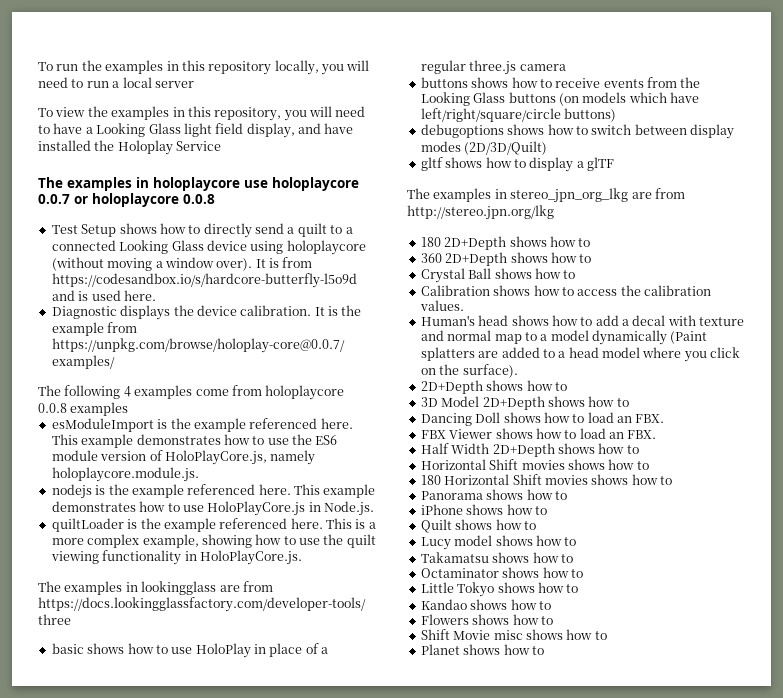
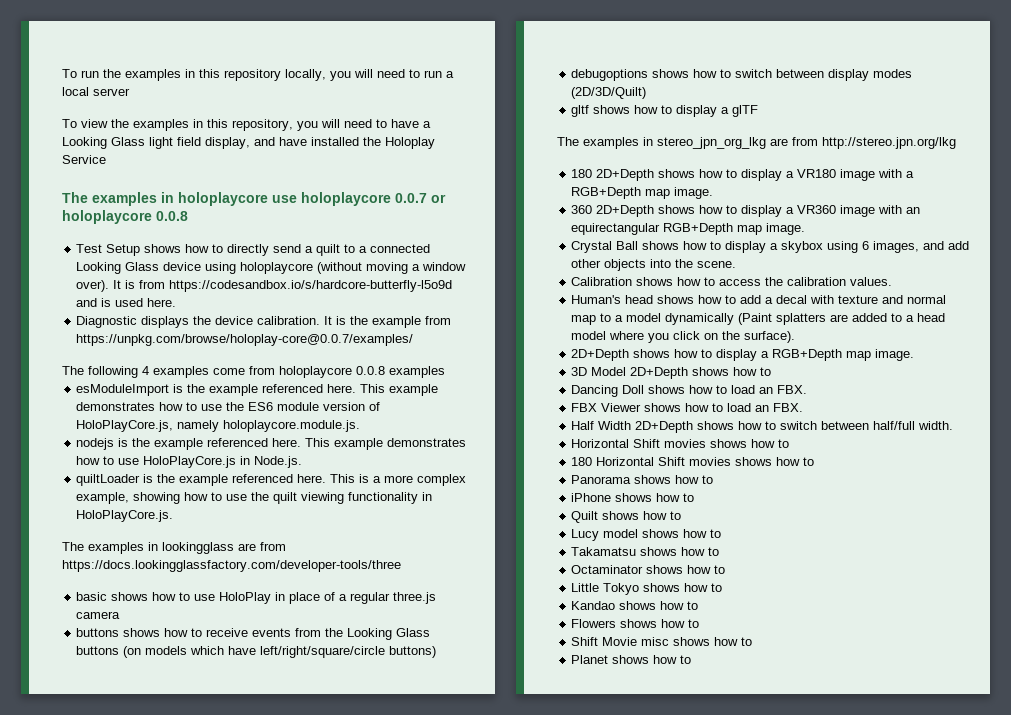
(591, 242) none -> [741,169,915,181] [571,187,714,199] display a VR180 image with a RGB+Depth map image.
(592, 258) none -> [741,205,921,217] [571,223,806,235] display a VR360 image with an equirectangular RGB+Depth map image.
(576, 274) none -> [725,241,970,253] [571,259,737,271] display a skybox using 6 images, and add other objects into the scene.
(567, 386) none -> [716,349,915,361] display a RGB+Depth map image.
(639, 449) none -> [780,421,954,430] switch between half/full width.

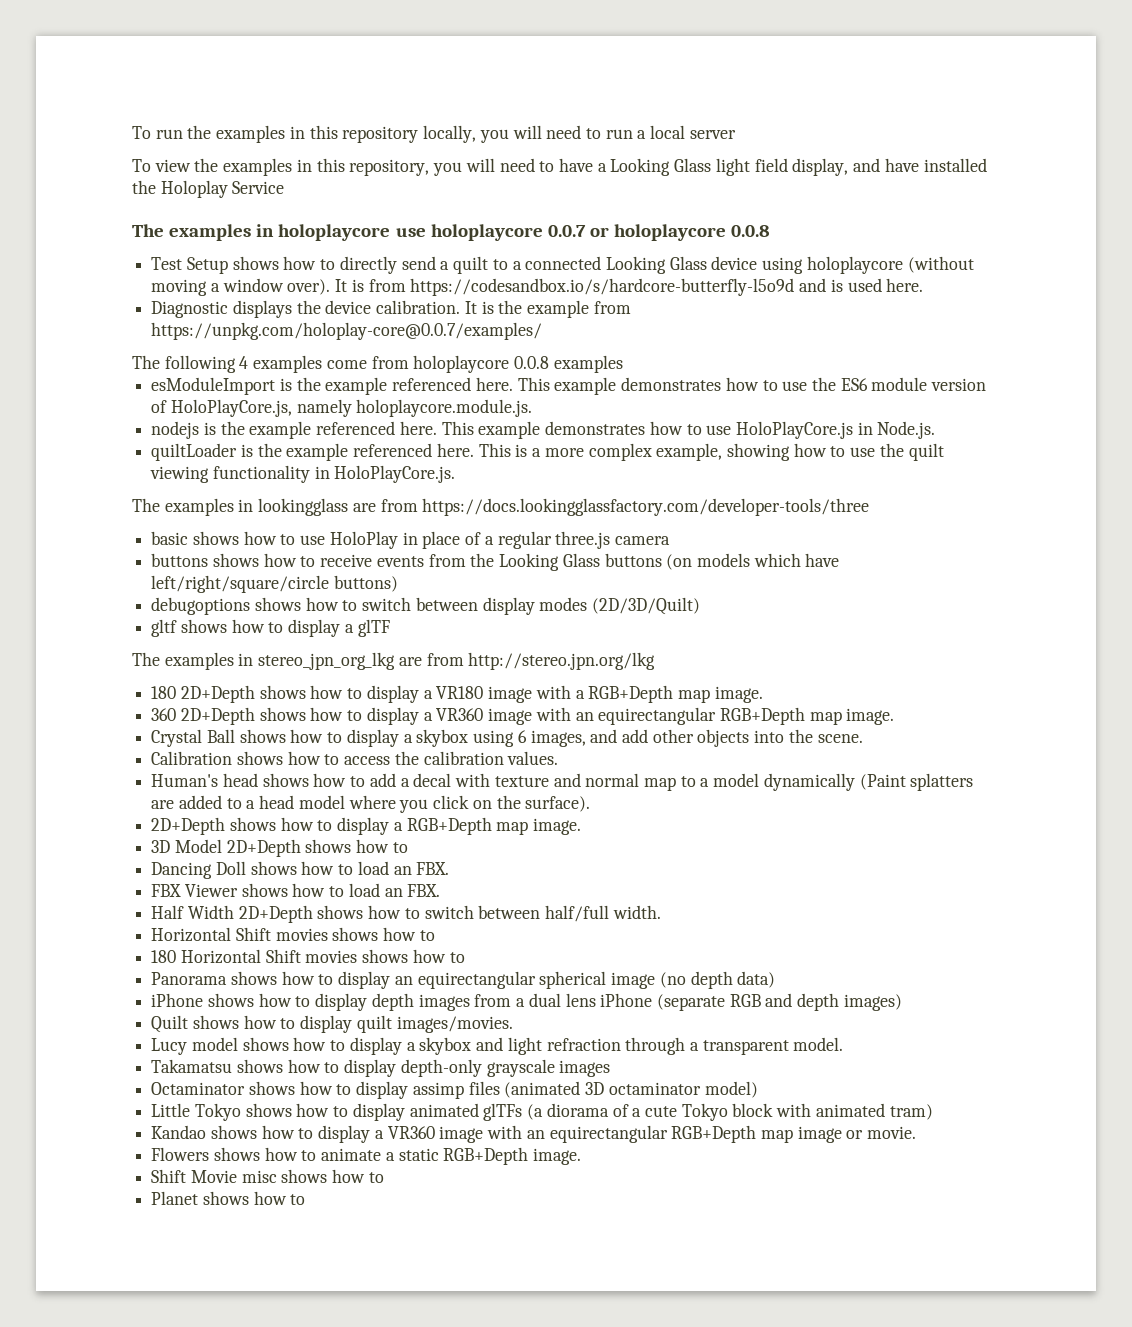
[76,334,414,346] https://unpkg.com/browse/holoplay-core@0.0.7/examples/ -> [151,322,543,340] https://unpkg.com/holoplay-core@0.0.7/examples/
[571,493,695,502] // iPhone shows how to -> [338,971,776,989] [151,993,902,1011] display an equirectangular spherical image (no depth data) // iPhone shows how to display depth images from a dual lens iPhone (separate RGB and depth images)
(682, 515) none -> [300,1015,513,1033] display quilt images/movies.
(722, 533) none -> [349,1037,844,1055] display a skybox and light refraction through a transparent model.
(720, 551) none -> [344,1059,611,1077] display depth-only grayscale images
(726, 569) none -> [356,1081,758,1099] display assimp files (animated 3D octaminator model)
[571,601,699,610] // Kandao shows how to -> [352,1103,933,1121] [151,1125,917,1143] display animated glTFs (a diorama of a cute Tokyo block with animated tram) // Kandao shows how to display a VR360 image with an equirectangular RGB+Depth map image or movie.
(700, 623) none -> [321,1147,582,1165] animate a static RGB+Depth image.

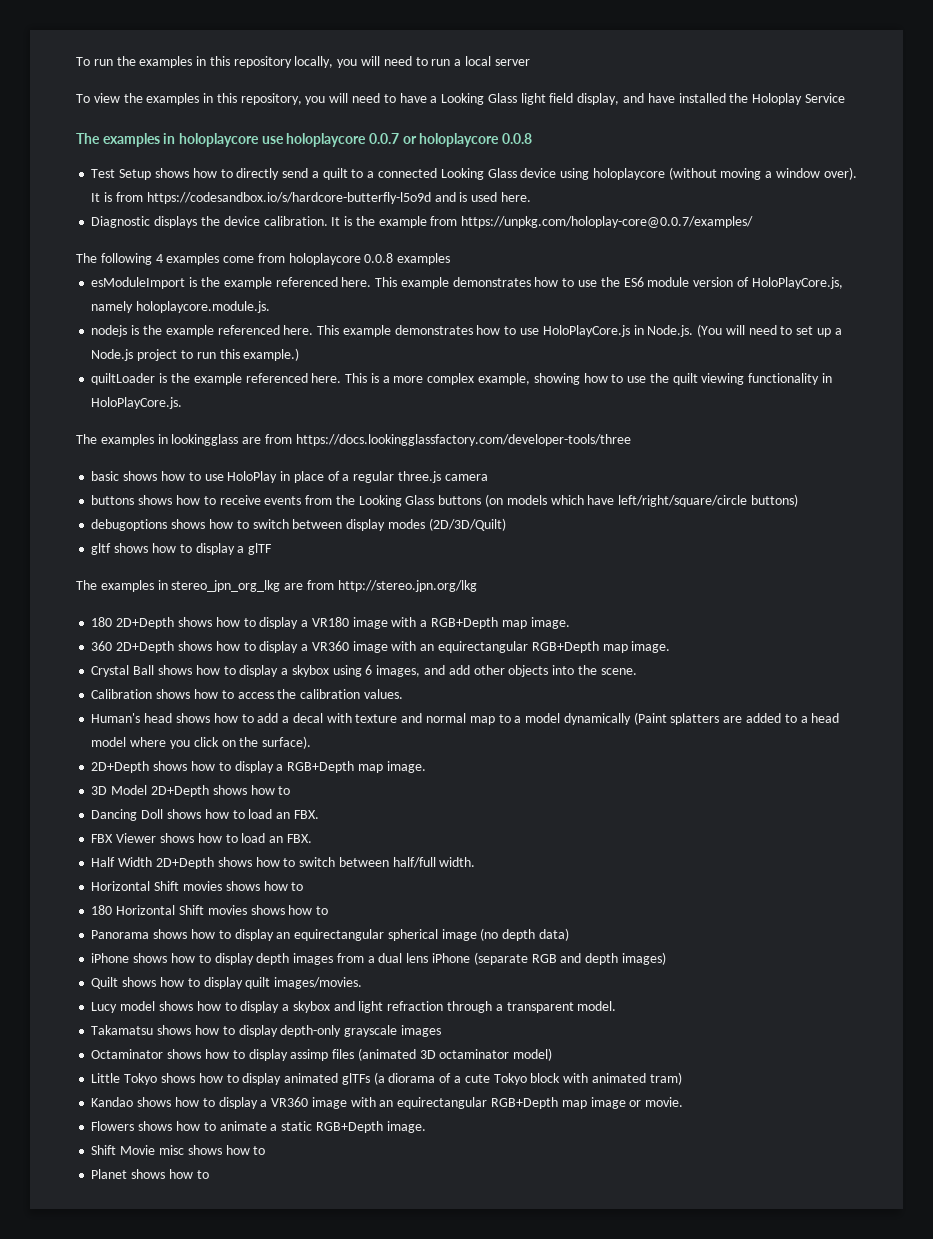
(936, 430) none -> [697,324,842,337] [91,348,300,361] (You will need to set up a Node.js project to run this example.)

